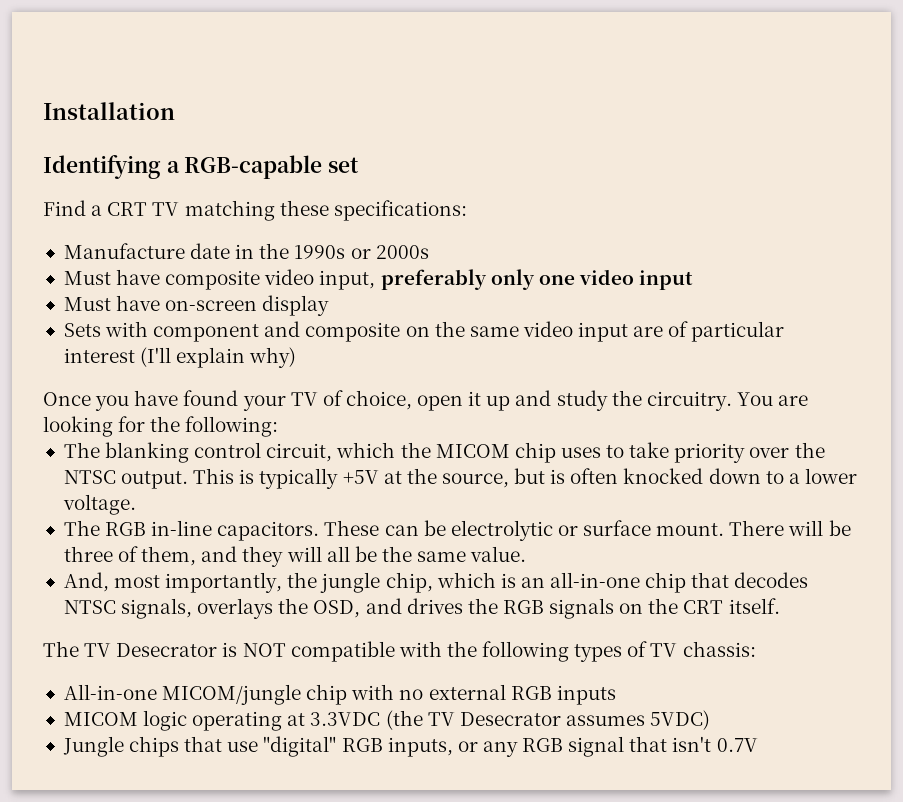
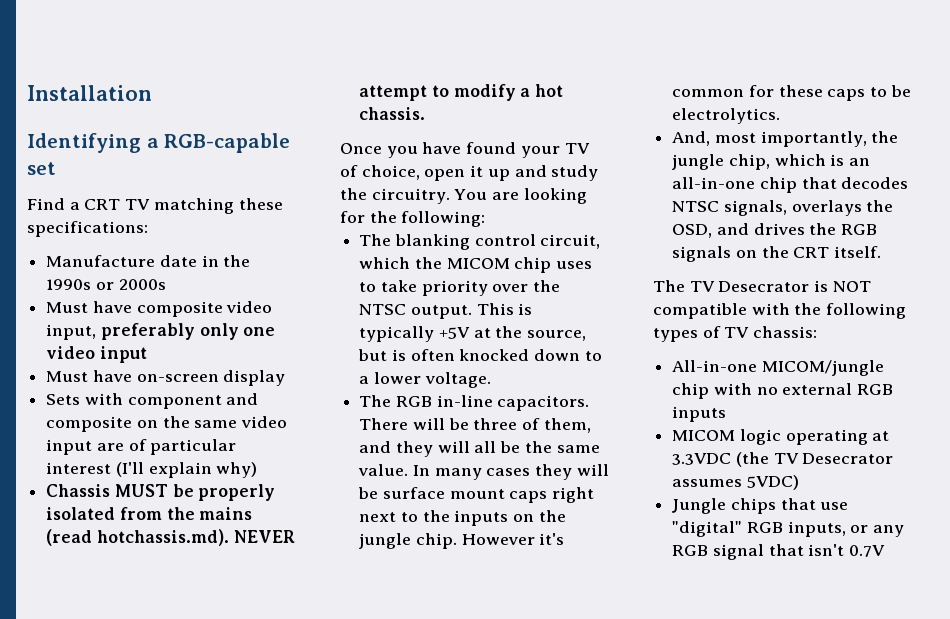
(297, 357) none -> [46,484,276,501] [46,507,253,520] [46,529,295,546] [359,84,564,101] [359,107,426,120] // Chassis MUST be properly isolated from the mains (read hotchassis.md). NEVER attempt to modify a hot chassis.
[324,520,725,541] These can be electrolytic or surface mount. -> (590, 403) none
(527, 554) none -> [412,464,609,480] [358,487,595,503] [359,510,566,526] [359,533,565,549] [672,85,911,101] [672,108,781,124] In many cases they will be surface mount caps right next to the inputs on the jungle chip. However it's common for these caps to be electrolytics.

